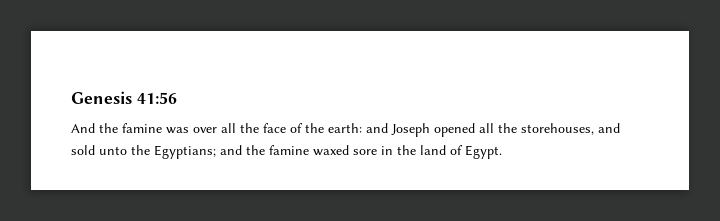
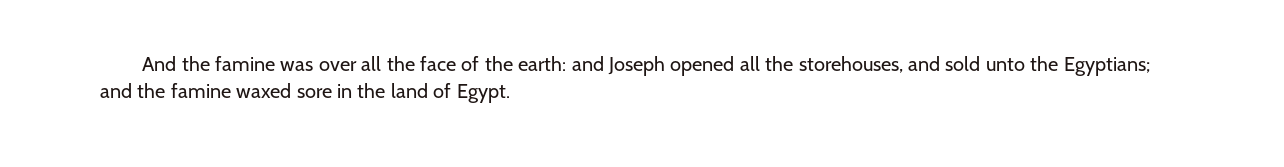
[71,91,177,104] Genesis 41:56 // -> (142, 63) none

